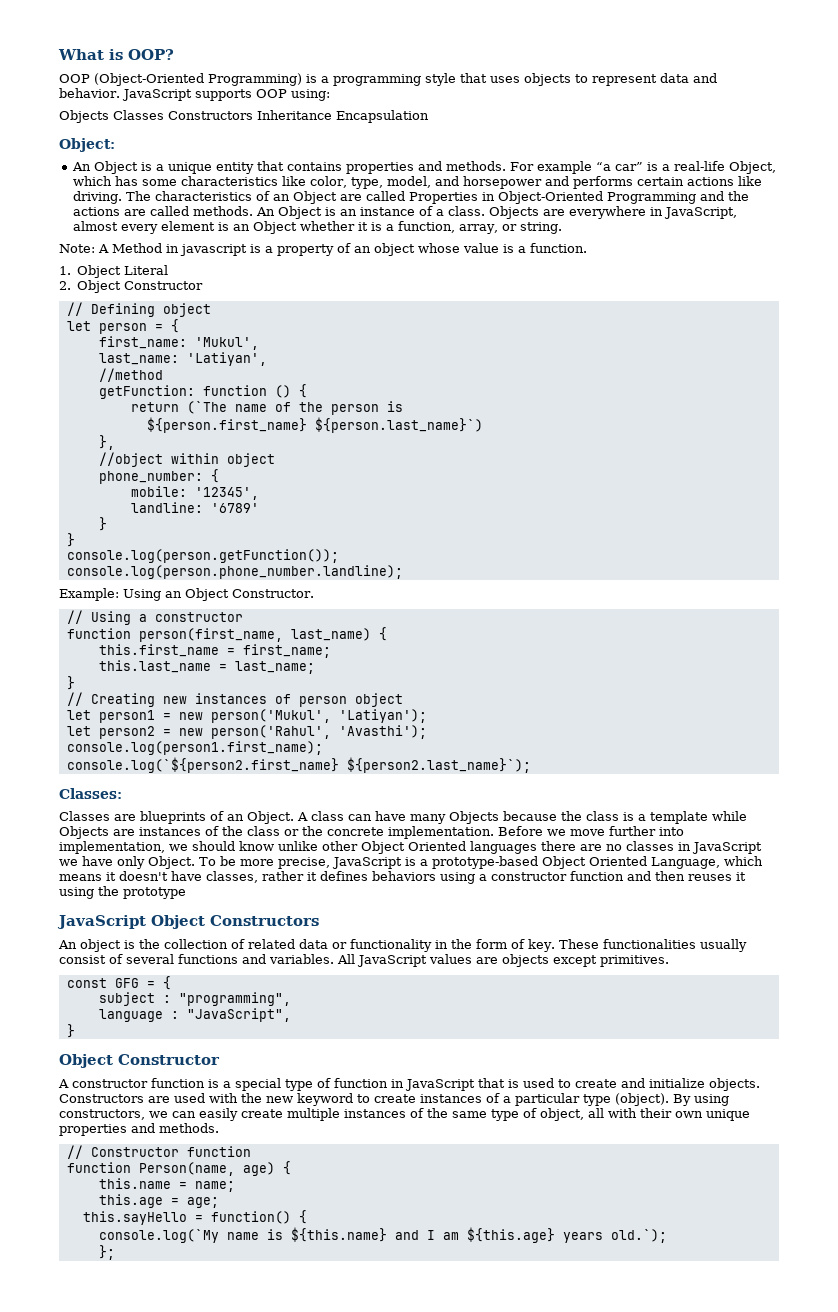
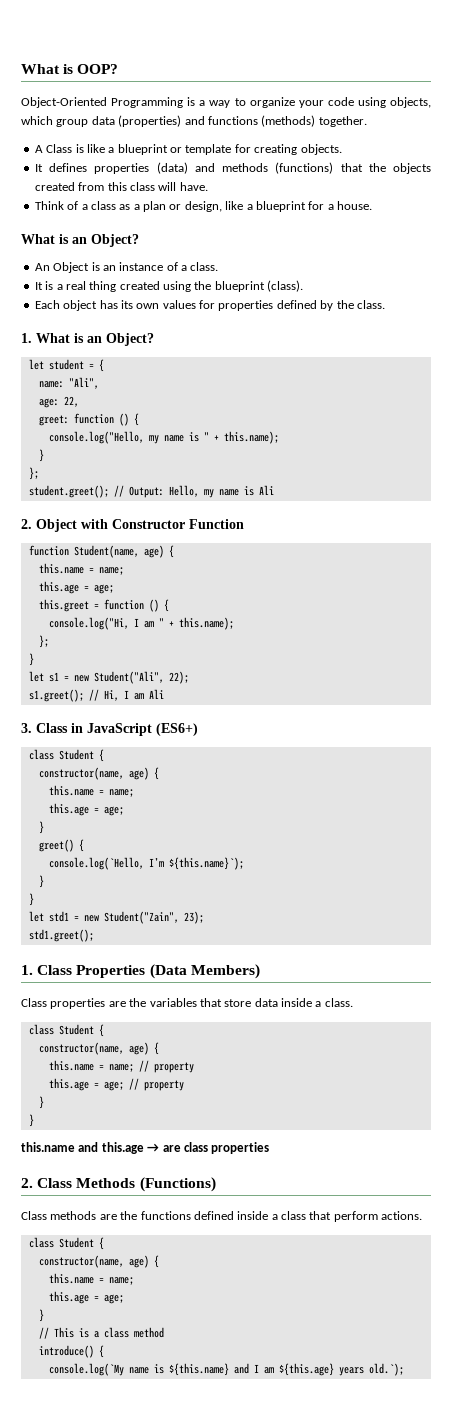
[59,73,717,86] [59,88,330,101] [59,110,429,123] [59,138,115,152] [71,161,776,174] [72,176,762,189] [72,191,749,204] [72,206,253,216] OOP (Object-Oriented Programming) is a programming style that uses objects to represent data and behavior. JavaScript supports OOP using: // Objects Classes Constructors Inheritance Encapsulation // Object: // An Object is a unique entity that contains properties and methods. For example “a car” is a real-life Object, which has some characteristics like color, type, model, and horsepower and performs certain actions like driving. The characteristics of an Object are called Properties in Object-Oriented Programming and the actions are called methods. -> [21,97,432,108] [21,115,367,127] [34,144,342,155] [34,162,431,174] [34,182,208,191] [34,201,372,212] [21,234,139,247] Object-Oriented Programming is a way to organize your code using objects, which group data (properties) and functions (methods) together. // A Class is like a blueprint or template for creating objects. // It defines properties (data) and methods (functions) that the objects created from this class will have. // Think of a class as a plan or design, like a blueprint for a house. // What is an Object? //
[488,206,737,219] [72,221,562,234] [59,243,587,256] [59,265,169,278] [59,280,204,293] [66,302,211,317] [66,319,179,334] [98,336,259,350] [98,352,267,366] [98,368,163,382] [98,384,307,399] [130,401,403,415] [146,417,483,433] [98,435,115,450] [98,452,275,467] [98,469,219,484] [130,486,259,500] [130,502,259,513] [98,517,107,531] [66,533,75,547] [66,549,339,563] [66,565,403,579] [59,588,314,601] [66,610,243,625] [66,627,387,642] [98,644,331,658] [98,660,315,674] [66,676,75,690] [66,692,403,707] [66,709,427,723] [66,725,427,739] [66,741,323,755] [66,757,531,773] [59,788,122,799] [59,811,747,824] [59,826,684,839] [59,841,762,854] [59,856,763,869] [59,871,746,884] [59,886,186,899] [57,915,319,929] [58,939,747,952] [59,954,669,967] [66,976,171,990] [98,992,291,1006] [98,1008,291,1022] [66,1024,75,1038] [59,1054,220,1068] [58,1078,760,1091] [59,1093,729,1106] [59,1108,750,1121] [59,1123,219,1136] [66,1145,251,1159] [66,1161,291,1176] [98,1178,235,1192] [98,1194,219,1208] [82,1211,291,1225] Objects are everywhere in JavaScript, almost every element is an Object whether it is a function, array, or string. // Note: A Method in javascript is a property of an object whose value is a function. // 1. Object Literal // 2. Object Constructor // // Defining object // let person = { // first_name: 'Mukul', // last_name: 'Latiyan', // //method // getFunction: function () { // return (`The name of the person is // ${person.first_name} ${person.last_name}`) // }, // //object within object // phone_number: { // mobile: '12345', // landline: '6789' // } // } // console.log(person.getFunction()); // console.log(person.phone_number.landline); // Example: Using an Object Constructor. // // Using a constructor // function person(first_name, last_name) { // this.first_name = first_name; // this.last_name = last_name; // } // // Creating new instances of person object // let person1 = new person('Mukul', 'Latiyan'); // let person2 = new person('Rahul', 'Avasthi'); // console.log(person1.first_name); // console.log(`${person2.first_name} ${person2.last_name}`); // Classes: // Classes are blueprints of an Object. A class can have many Objects because the class is a template while Objects are instances of the class or the concrete implementation. Before we move further into implementation, we should know unlike other Object Oriented languages there are no classes in JavaScript we have only Object. To be more precise, JavaScript is a prototype-based Object Oriented Language, which means it doesn't have classes, rather it defines behaviors using a constructor function and then reuses it using the prototype // JavaScript Object Constructors // An object is the collection of related data or functionality in the form of key. These functionalities usually consist of several functions and variables. All JavaScript values are objects except primitives. // const GFG = { // subject : "programming", // language : "JavaScript", // } // Object Constructor // A constructor function is a special type of function in JavaScript that is used to create and initialize objects. Constructors are used with the new keyword to create instances of a particular type (object). By using constructors, we can easily create multiple instances of the same type of object, all with their own unique properties and methods. // // Constructor function // function Person(name, age) { // this.name = name; // this.age = age; // this.sayHello = function() -> [34,280,304,292] [34,300,385,311] [21,333,154,346] [28,359,104,372] [38,377,99,389] [38,396,79,408] [38,413,139,426] [48,431,279,444] [38,449,44,462] [28,467,39,480] [28,485,274,498] [21,519,244,532] [28,545,174,558] [38,563,124,575] [38,581,114,594] [38,599,169,612] [48,617,234,630] [38,635,49,648] [28,653,34,666] [28,671,189,684] [28,689,164,702] [21,723,198,736] [28,749,104,762] [38,767,159,780] [48,785,134,797] [48,803,124,816] [38,821,44,834] [38,839,84,852] [48,857,244,870] [38,875,44,888] [28,893,34,906] [28,911,204,924] [28,929,94,942] [21,964,260,979] [21,998,353,1009] [28,1024,104,1037] [38,1042,159,1055] [48,1060,194,1073] [48,1078,184,1091] [38,1096,44,1109] [28,1114,34,1127] [21,1142,270,1154] [21,1177,216,1192] [21,1211,423,1222] [28,1237,104,1250] [38,1255,159,1268] [48,1273,134,1285] [48,1291,124,1304] [38,1309,44,1322] [38,1327,164,1339] [38,1345,94,1358] // It is a real thing created using the blueprint (class). // Each object has its own values for properties defined by the class. // 1. What is an Object? // let student = { // name: "Ali", // age: 22, // greet: function () { // console.log("Hello, my name is " + this.name); // } // }; // student.greet(); // Output: Hello, my name is Ali // 2. Object with Constructor Function // function Student(name, age) { // this.name = name; // this.age = age; // this.greet = function () { // console.log("Hi, I am " + this.name); // }; // } // let s1 = new Student("Ali", 22); // s1.greet(); // Hi, I am Ali // 3. Class in JavaScript (ES6+) // class Student { // constructor(name, age) { // this.name = name; // this.age = age; // } // greet() { // console.log(`Hello, I’m ${this.name}`); // } // } // let std1 = new Student("Zain", 23); // std1.greet(); // 1. Class Properties (Data Members) // Class properties are the variables that store data inside a class. // class Student { // constructor(name, age) { // this.name = name; // property // this.age = age; // property // } // } // this.name and this.age → are class properties // 2. Class Methods (Functions) // Class methods are the functions defined inside a class that perform actions. // class Student { // constructor(name, age) { // this.name = name; // this.age = age; // } // // This is a class method // introduce()
[98,1245,115,1260] // }; -> (404, 1369) none

